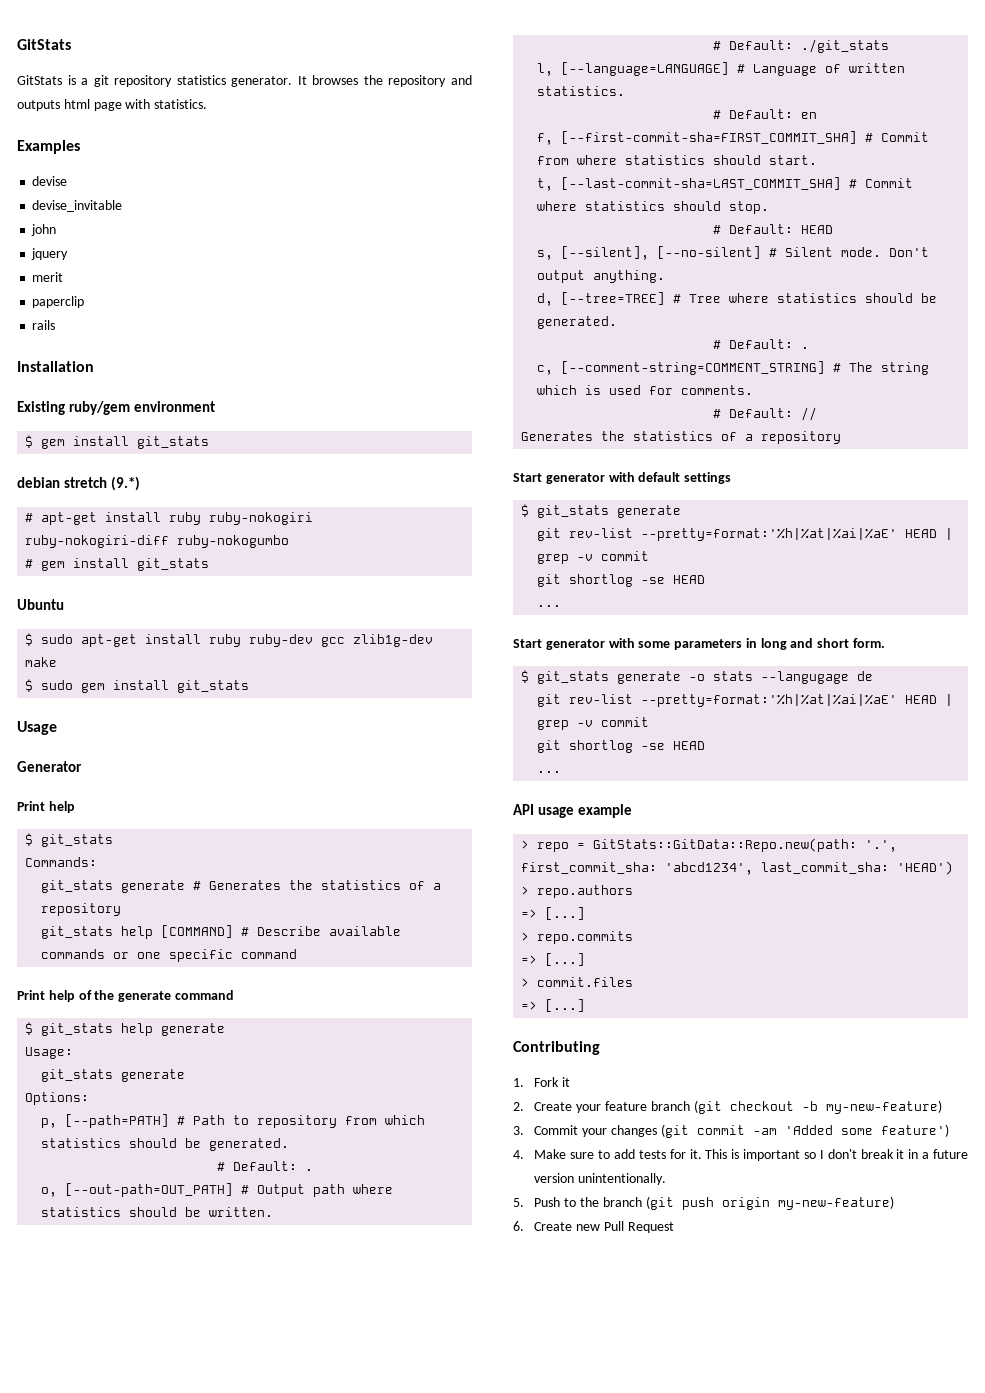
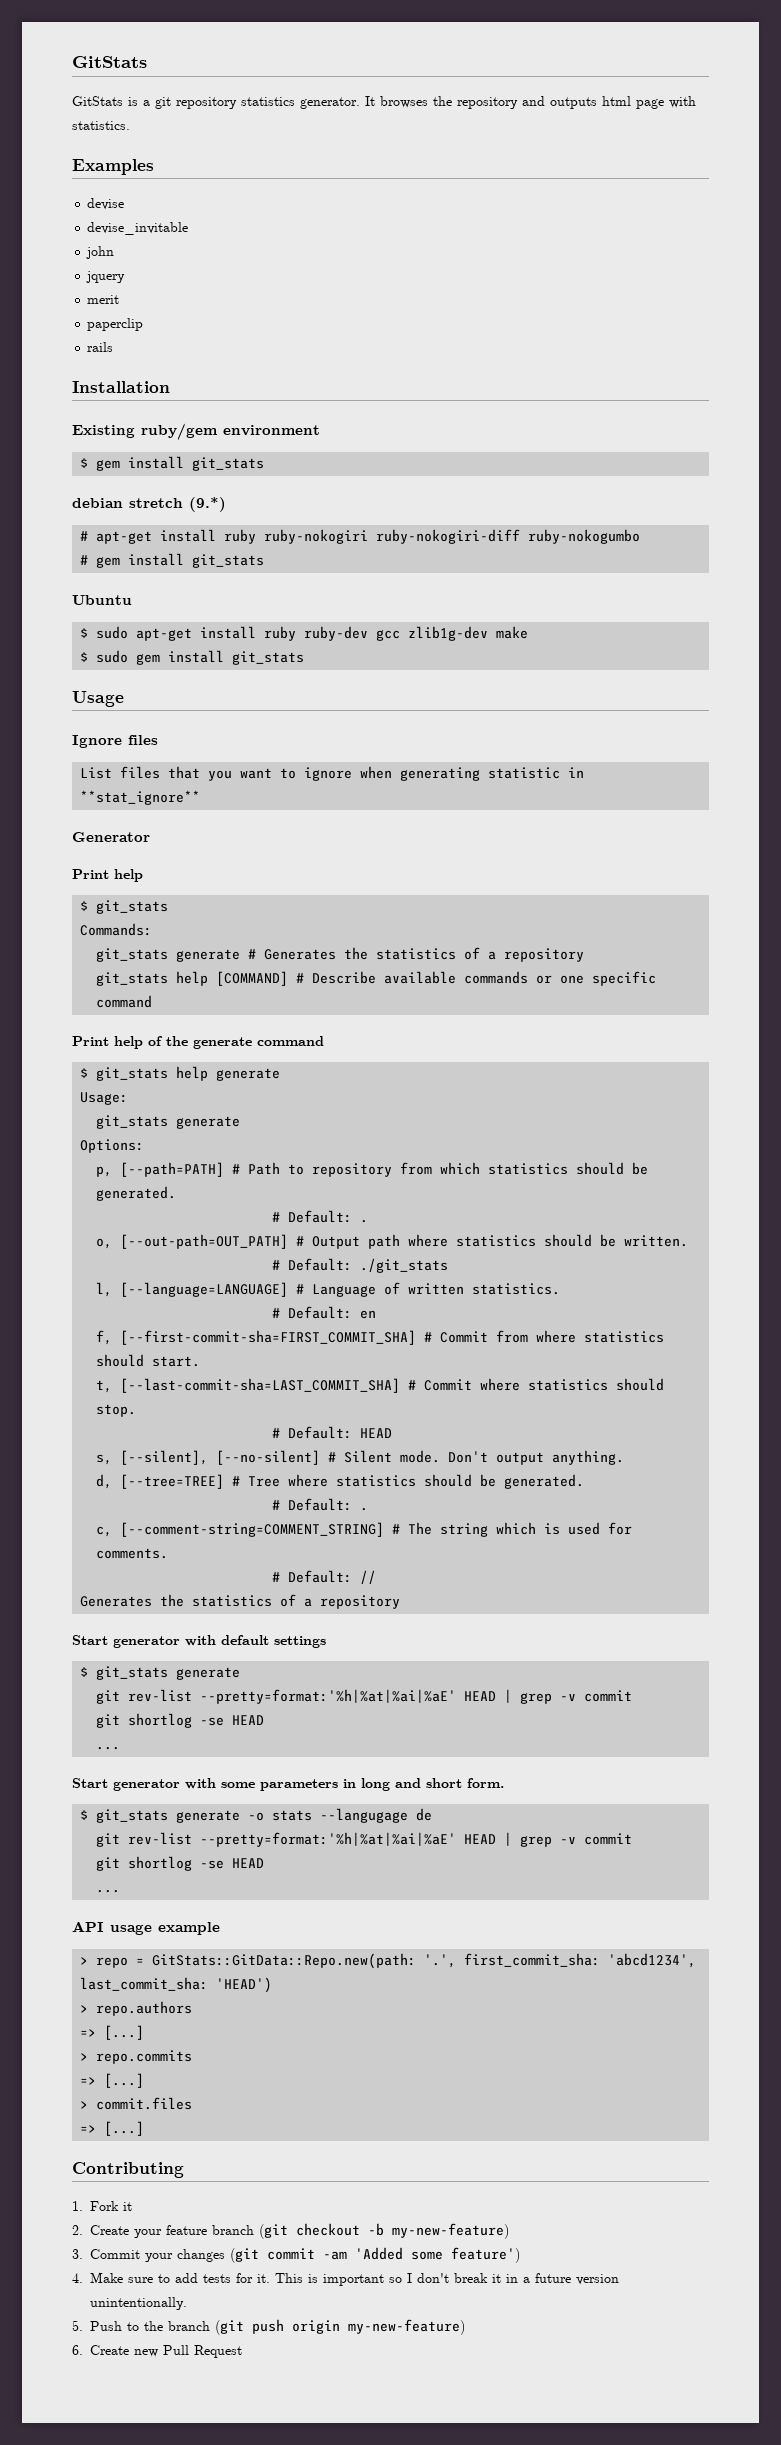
(57, 728) none -> [72,735,158,748] [80,766,585,781] [80,790,201,805] // Ignore files // List files that you want to ignore when generating statistic in **stat_ignore**

